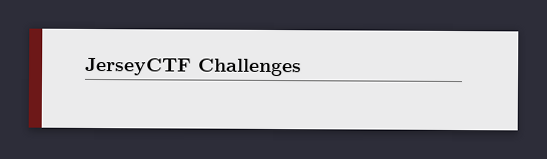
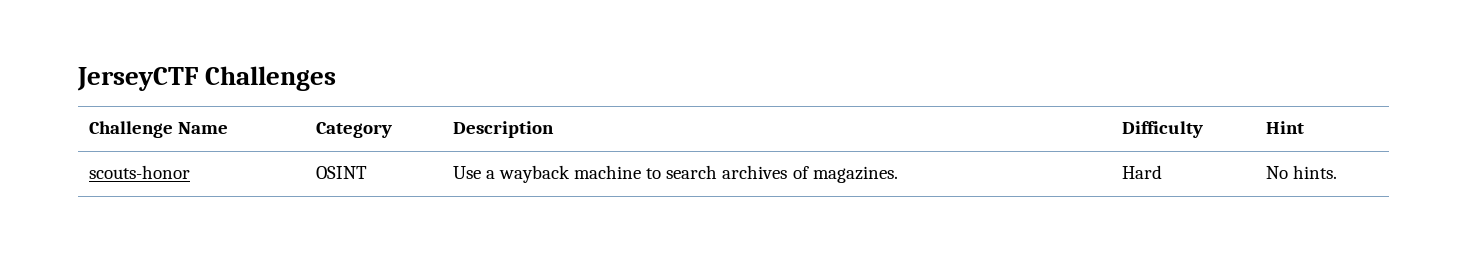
(302, 67) none -> [88,121,228,138] [315,122,392,138] [452,121,554,138] [1121,121,1203,138] [1265,121,1304,134] [88,165,190,179] [315,166,367,179] [452,165,898,183] [1121,165,1162,179] [1265,165,1337,179] // Challenge Name | Category | Description | Difficulty | Hint // scouts-honor | OSINT | Use a wayback machine to search archives of magazines. | Hard | No hints.

